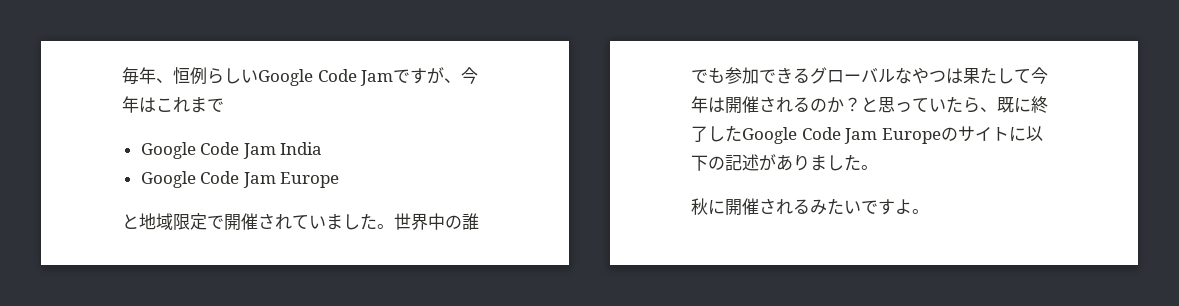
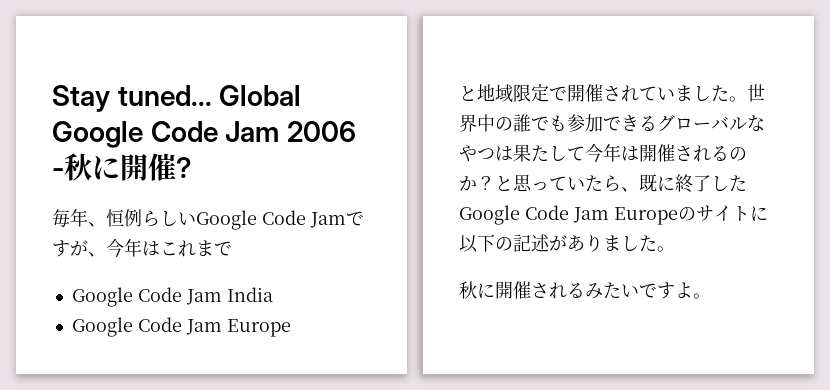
(122, 75) none -> [52,85,302,112] [52,121,356,148] [52,153,191,181] Stay tuned... Global Google Code Jam 2006 -秋に開催? //

